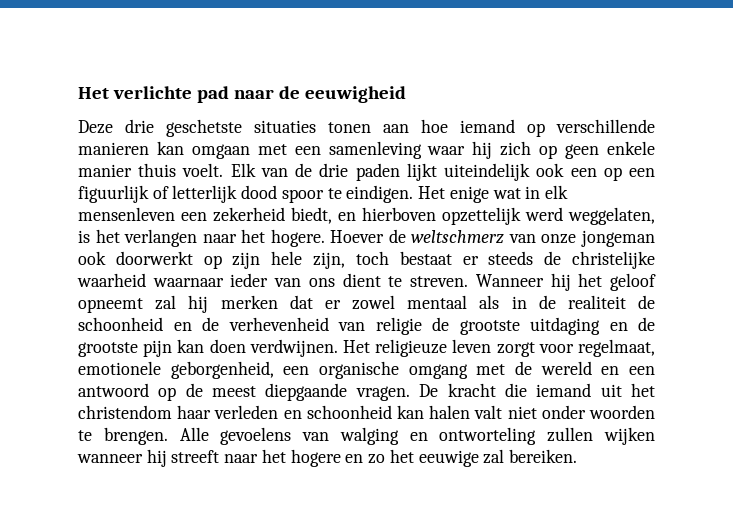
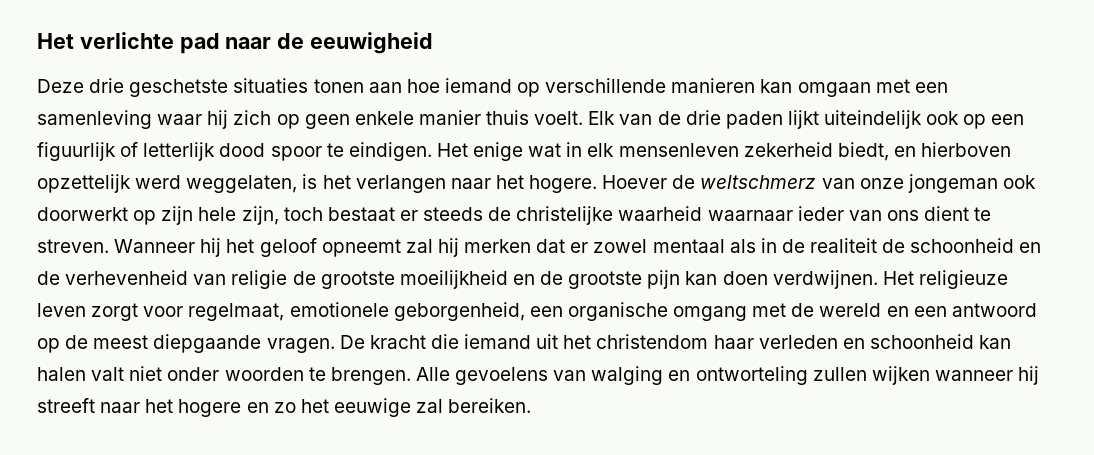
[570,168,597,177] een -> (960, 118) none
[181,212,207,221] een -> (739, 150) none
[530,317,600,335] uitdaging -> [399,270,508,289] moeilijkheid

